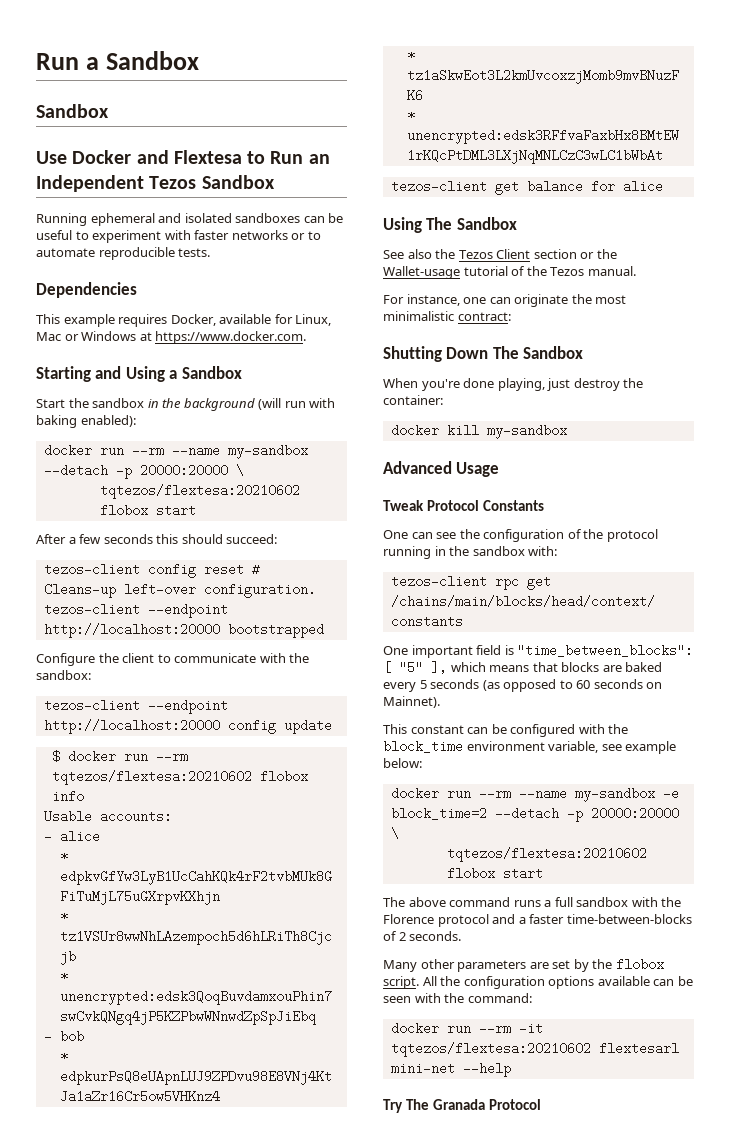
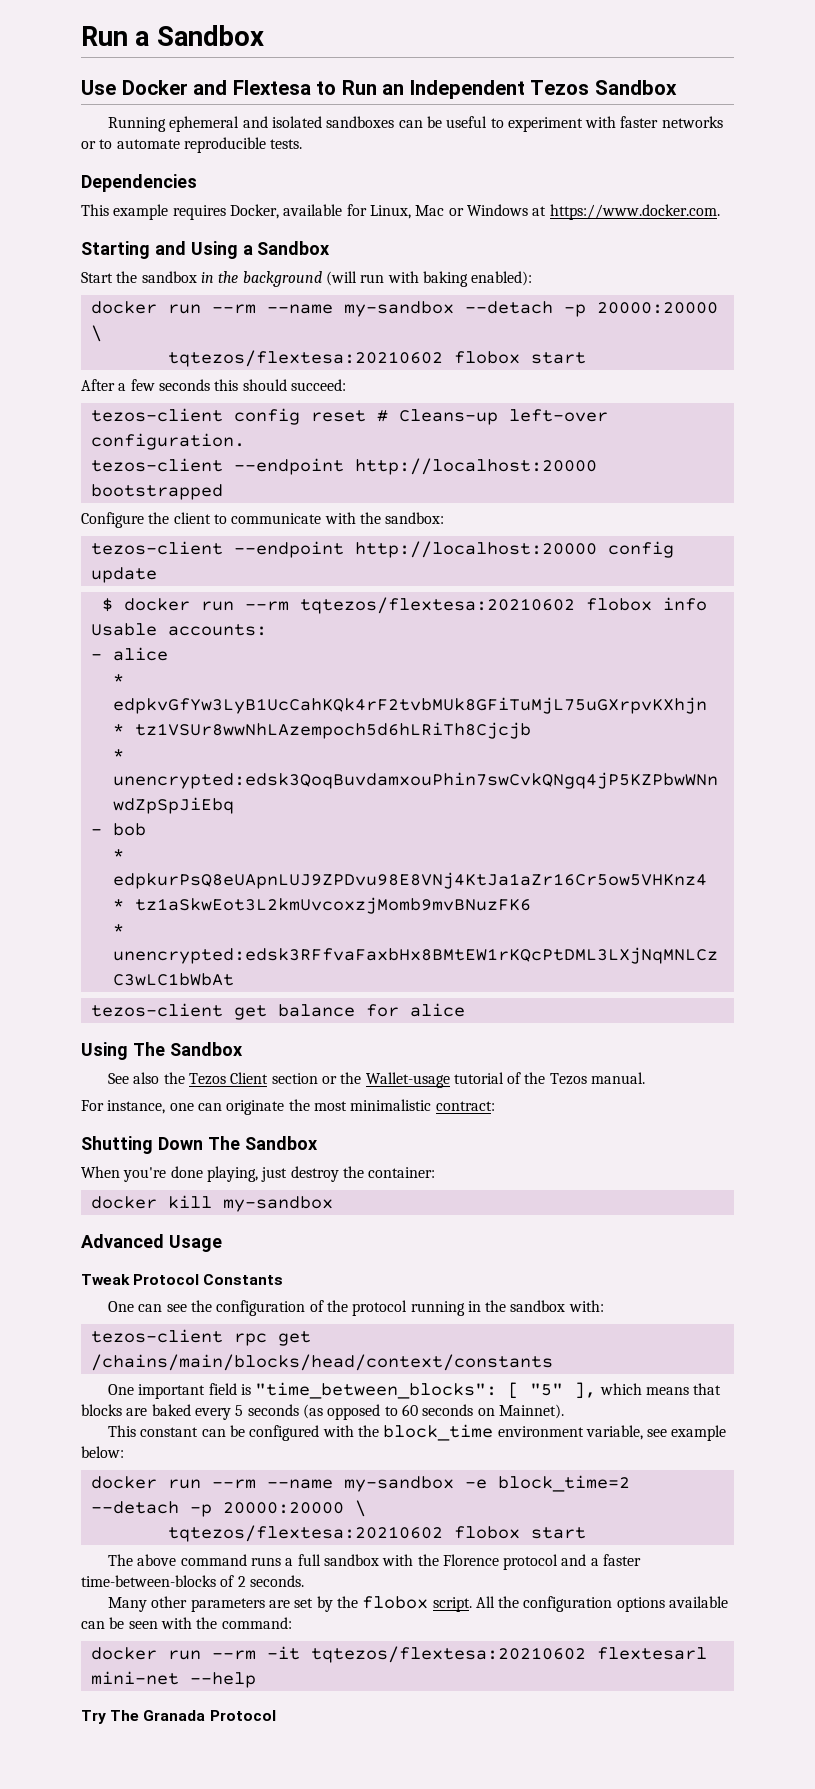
[36,104,109,118] // Sandbox -> (264, 35) none

